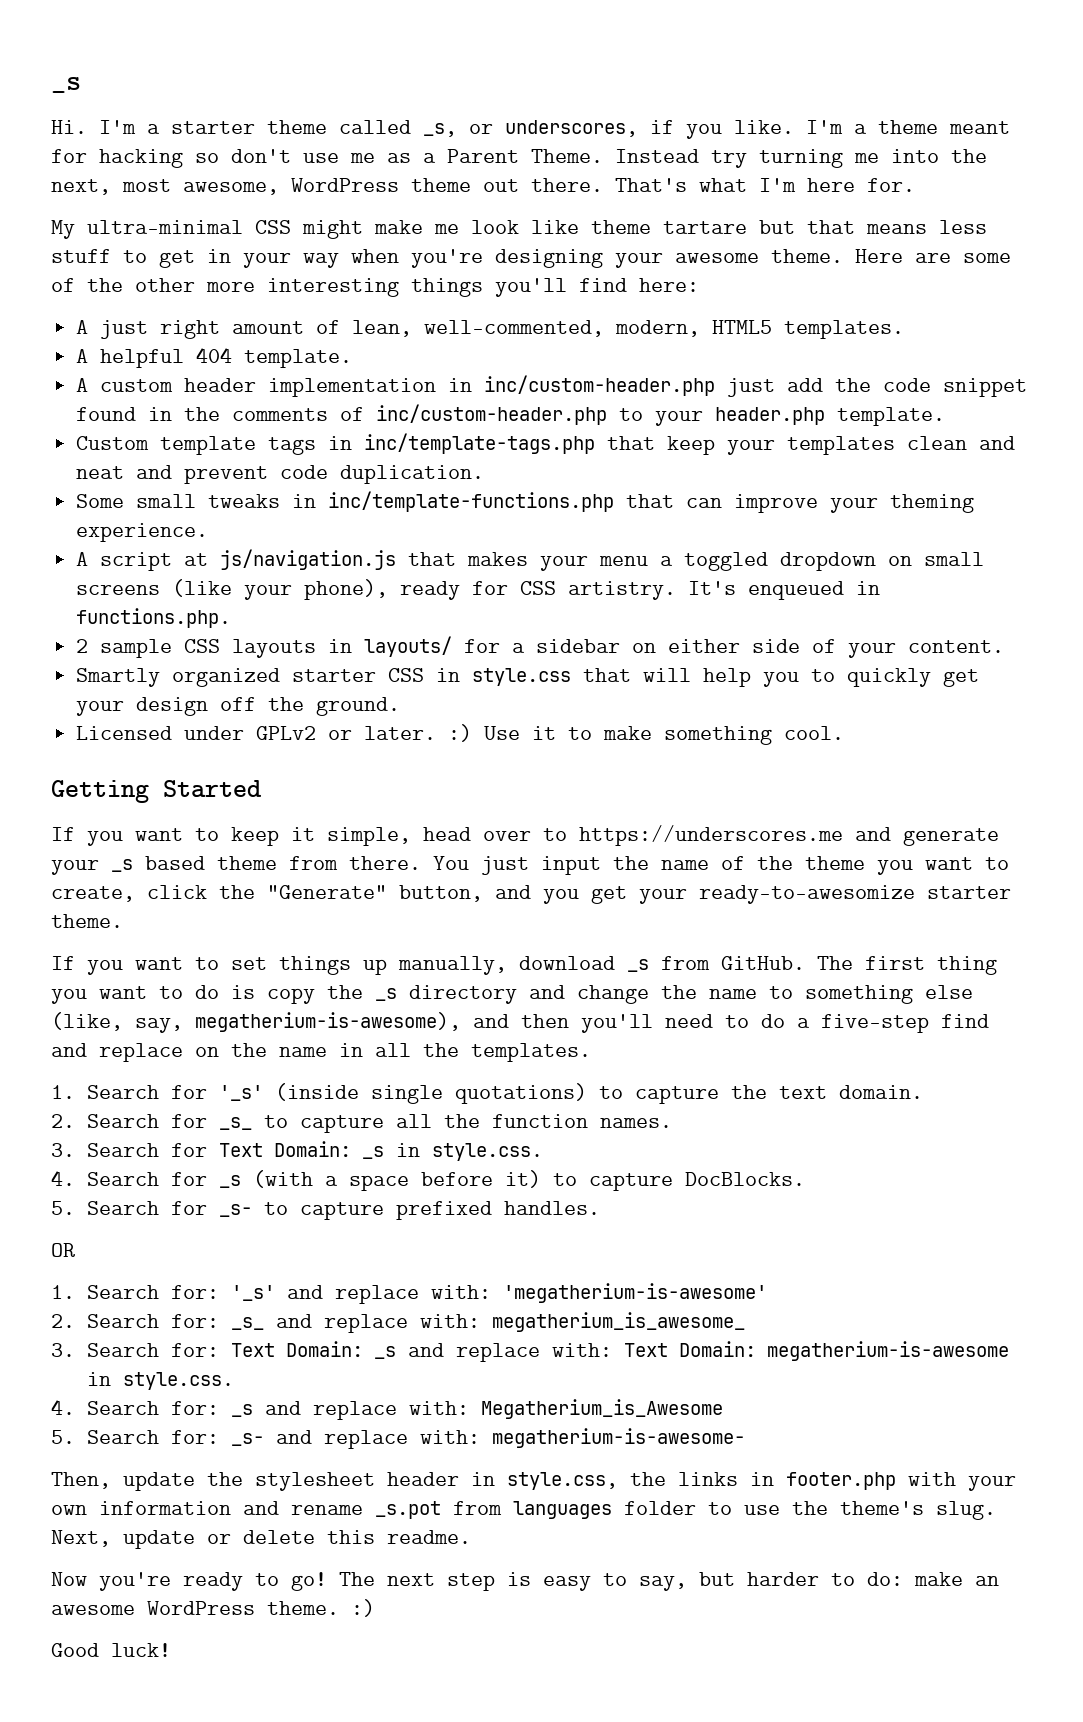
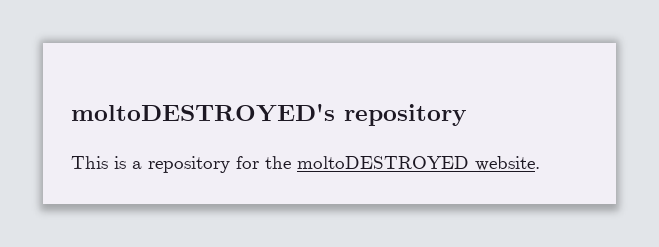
[51,77,81,93] [51,120,1010,139] [51,149,987,168] [51,178,915,195] [51,220,987,239] [51,249,1011,268] [51,278,699,297] [76,320,905,339] [76,347,353,368] [76,375,1028,397] [76,404,946,426] [76,433,1016,455] [76,465,485,484] [76,491,975,513] [76,523,209,542] [76,549,985,571] [76,579,881,600] [76,608,232,628] [76,636,1005,658] [76,668,980,687] [76,697,401,716] [76,724,845,745] [51,780,262,803] [51,825,999,846] [51,856,1009,875] [51,885,1011,904] [51,914,123,928] [51,956,997,975] [51,985,973,1004] [51,1012,989,1033] [51,1043,591,1062] [51,1083,923,1104] [51,1114,672,1133] [51,1141,543,1161] [51,1170,805,1191] [51,1201,600,1220] [51,1243,75,1257] [51,1283,767,1304] [51,1312,745,1333] [51,1341,1009,1362] [86,1372,234,1390] [51,1399,723,1420] [51,1428,745,1449] [51,1472,1016,1491] [51,1501,996,1520] [51,1530,471,1549] [51,1572,999,1591] [51,1599,375,1617] [51,1643,171,1657] _s // Hi. I'm a starter theme called _s, or underscores, if you like. I'm a theme meant for hacking so don't use me as a Parent Theme. Instead try turning me into the next, most awesome, WordPress theme out there. That's what I'm here for. // My ultra-minimal CSS might make me look like theme tartare but that means less stuff to get in your way when you're designing your awesome theme. Here are some of the other more interesting things you'll find here: // A just right amount of lean, well-commented, modern, HTML5 templates. // A helpful 404 template. // A custom header implementation in inc/custom-header.php just add the code snippet found in the comments of inc/custom-header.php to your header.php template. // Custom template tags in inc/template-tags.php that keep your templates clean and neat and prevent code duplication. // Some small tweaks in inc/template-functions.php that can improve your theming experience. // A script at js/navigation.js that makes your menu a toggled dropdown on small screens (like your phone), ready for CSS artistry. It's enqueued in functions.php. // 2 sample CSS layouts in layouts/ for a sidebar on either side of your content. // Smartly organized starter CSS in style.css that will help you to quickly get your design off the ground. // Licensed under GPLv2 or later. :) Use it to make something cool. // Getting Started // If you want to keep it simple, head over to https://underscores.me and generate your _s based theme from there. You just input the name of the theme you want to create, click the "Generate" button, and you get your ready-to-awesomize starter theme. // If you want to set things up manually, download _s from GitHub. The first thing you want to do is copy the _s directory and change the name to something else (like, say, megatherium-is-awesome), and then you'll need to do a five-step find and replace on the name in all the templates. // 1. Search for '_s' (inside single quotations) to capture the text domain. // 2. Search for _s_ to capture all the function names. // 3. Search for Text Domain: _s in style.css. // 4. Search for _s (with a space before it) to capture DocBlocks. // 5. Search for _s- to capture prefixed handles. // OR // 1. Search for: '_s' and replace with: 'megatherium-is-awesome' // 2. Search for: _s_ and replace with: megatherium_is_awesome_ // 3. Search for: Text Domain: _s and replace with: Text Domain: megatherium-is-awesome in style.css. // 4. Search for: _s and replace with: Megatherium_is_Awesome // 5. Search for: _s- and replace with: megatherium-is-awesome- // Then, update the stylesheet header in style.css, the links in footer.php with your own information and rename _s.pot from languages folder to use the theme's slug. Next, update or delete this readme. // Now you're ready to go! The next step is easy to say, but harder to do: make an awesome WordPress theme. :) // Good luck! -> [71,103,467,126] [71,156,540,173] moltoDESTROYED's repository // This is a repository for the moltoDESTROYED website.

